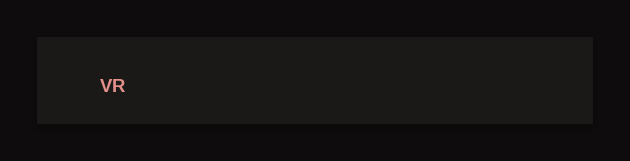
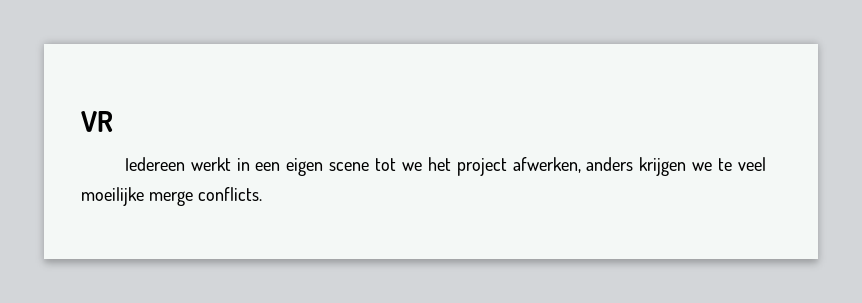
(125, 85) none -> [124,157,766,176] [81,187,262,206] // Iedereen werkt in een eigen scene tot we het project afwerken, anders krijgen we te veel moeilijke merge conflicts.

